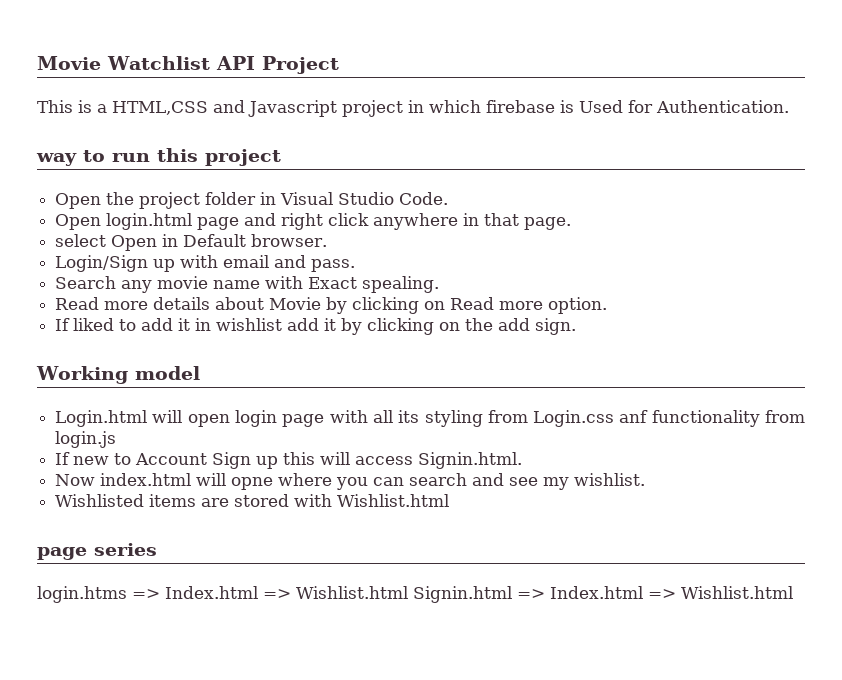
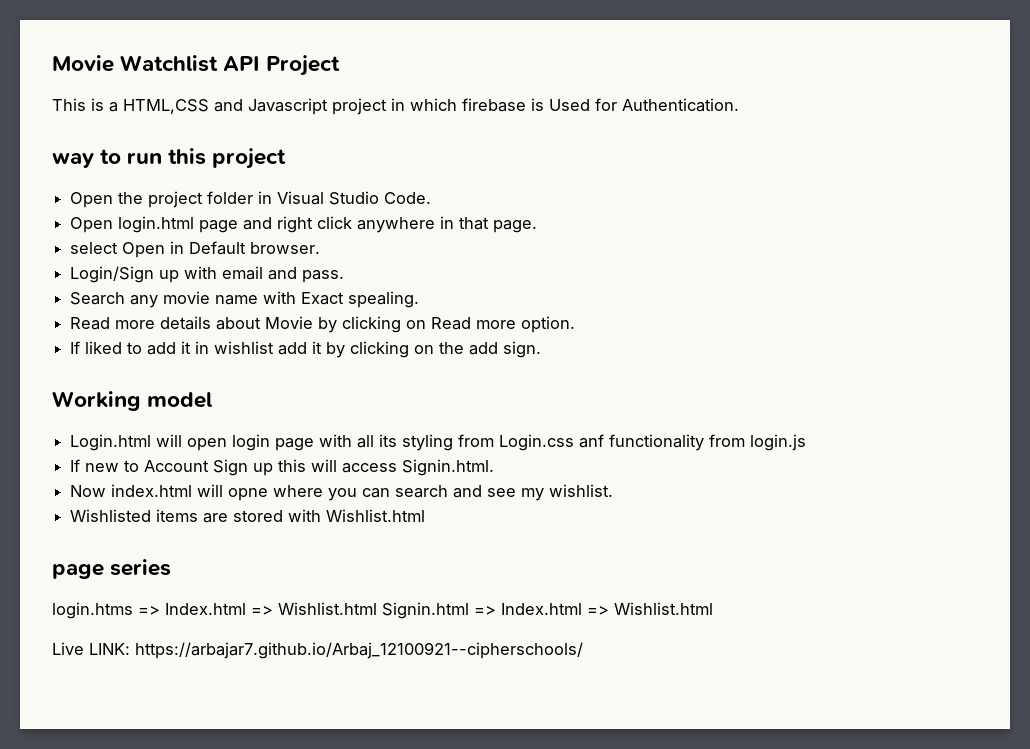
(793, 592) none -> [52,642,583,659] // Live LINK: https://arbajar7.github.io/Arbaj_12100921--cipherschools/

